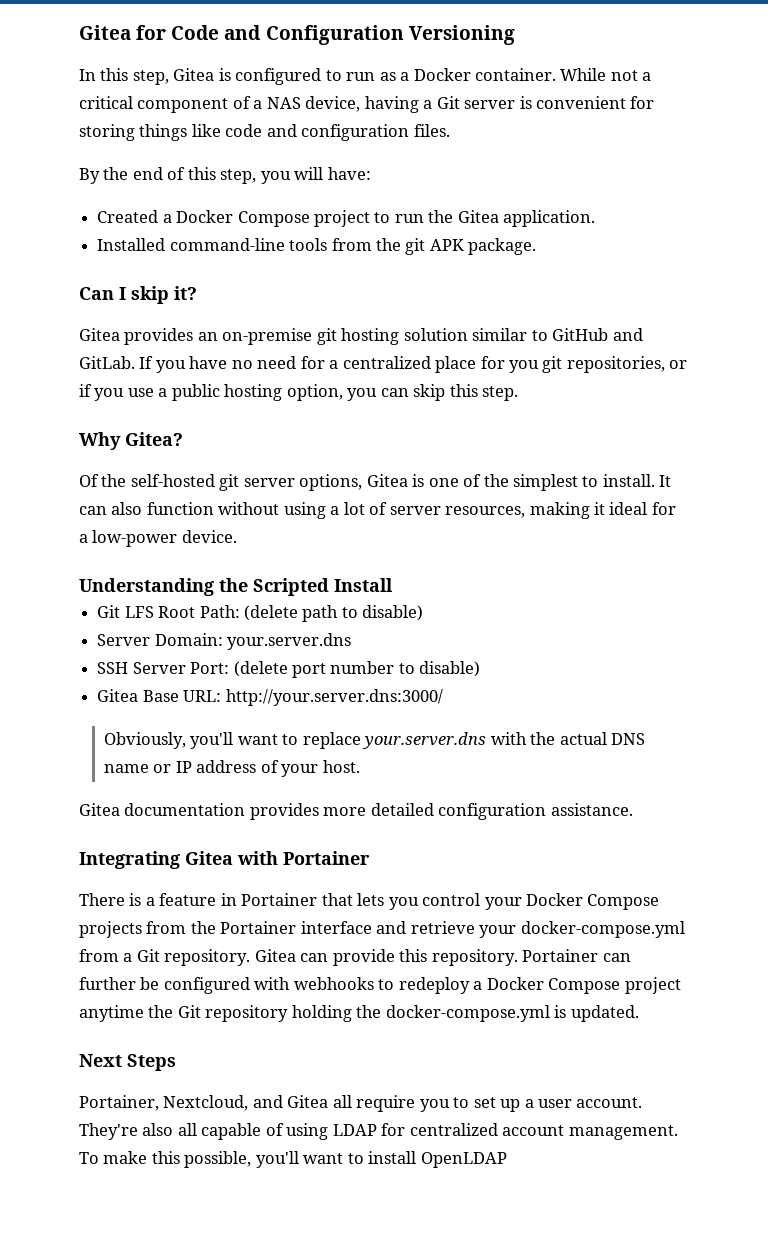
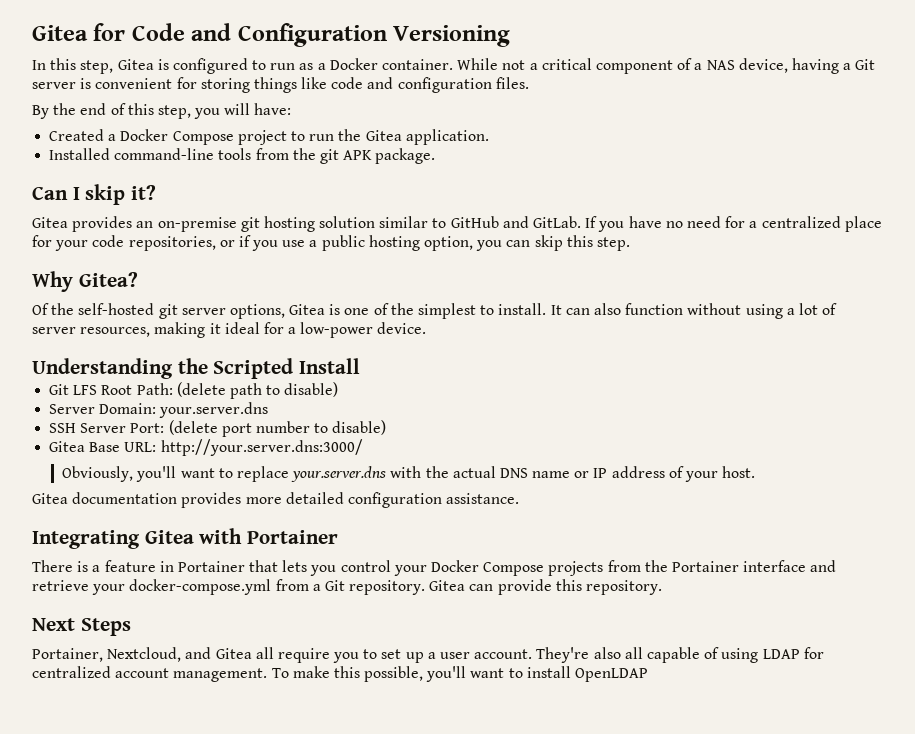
[509,356,563,373] you git -> [55,235,125,251] your code
[522,949,631,962] [79,977,681,994] [79,1005,639,1022] Portainer can further be configured with webhooks to redeploy a Docker Compose project anytime the Git repository holding the docker-compose.yml is updated. -> (663, 587) none

